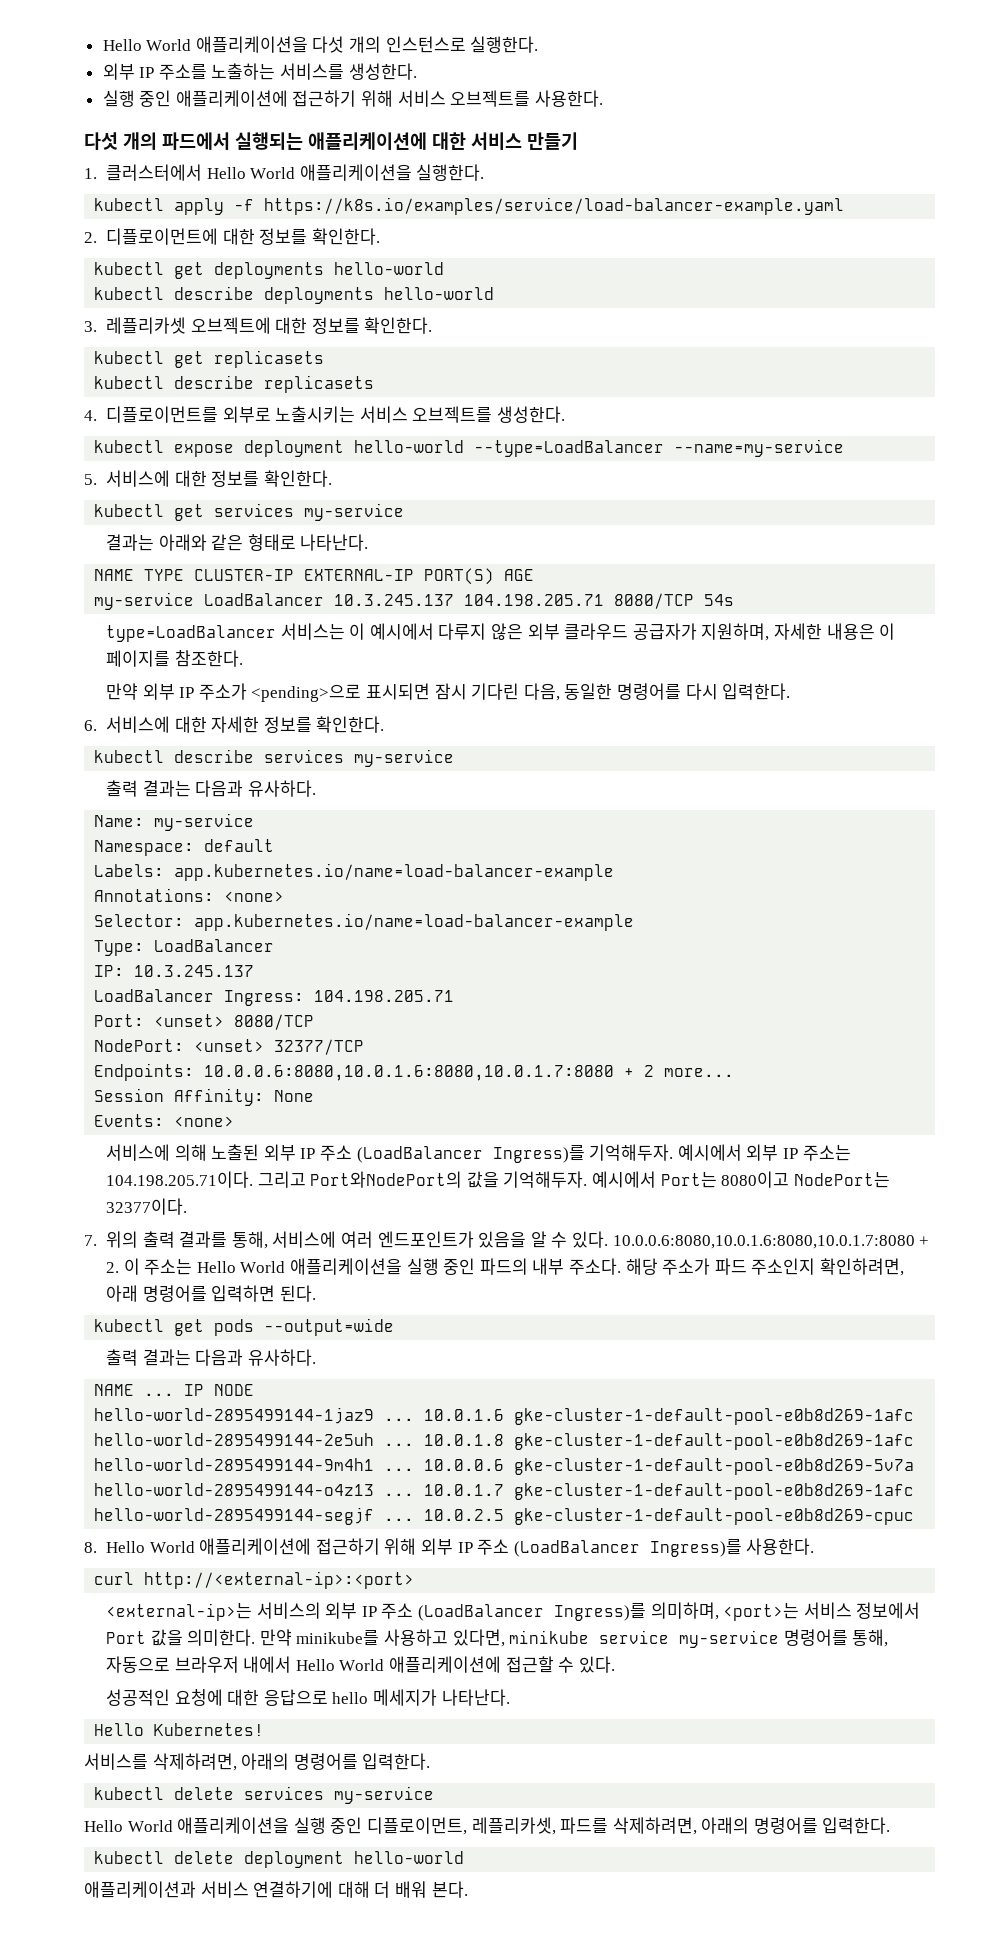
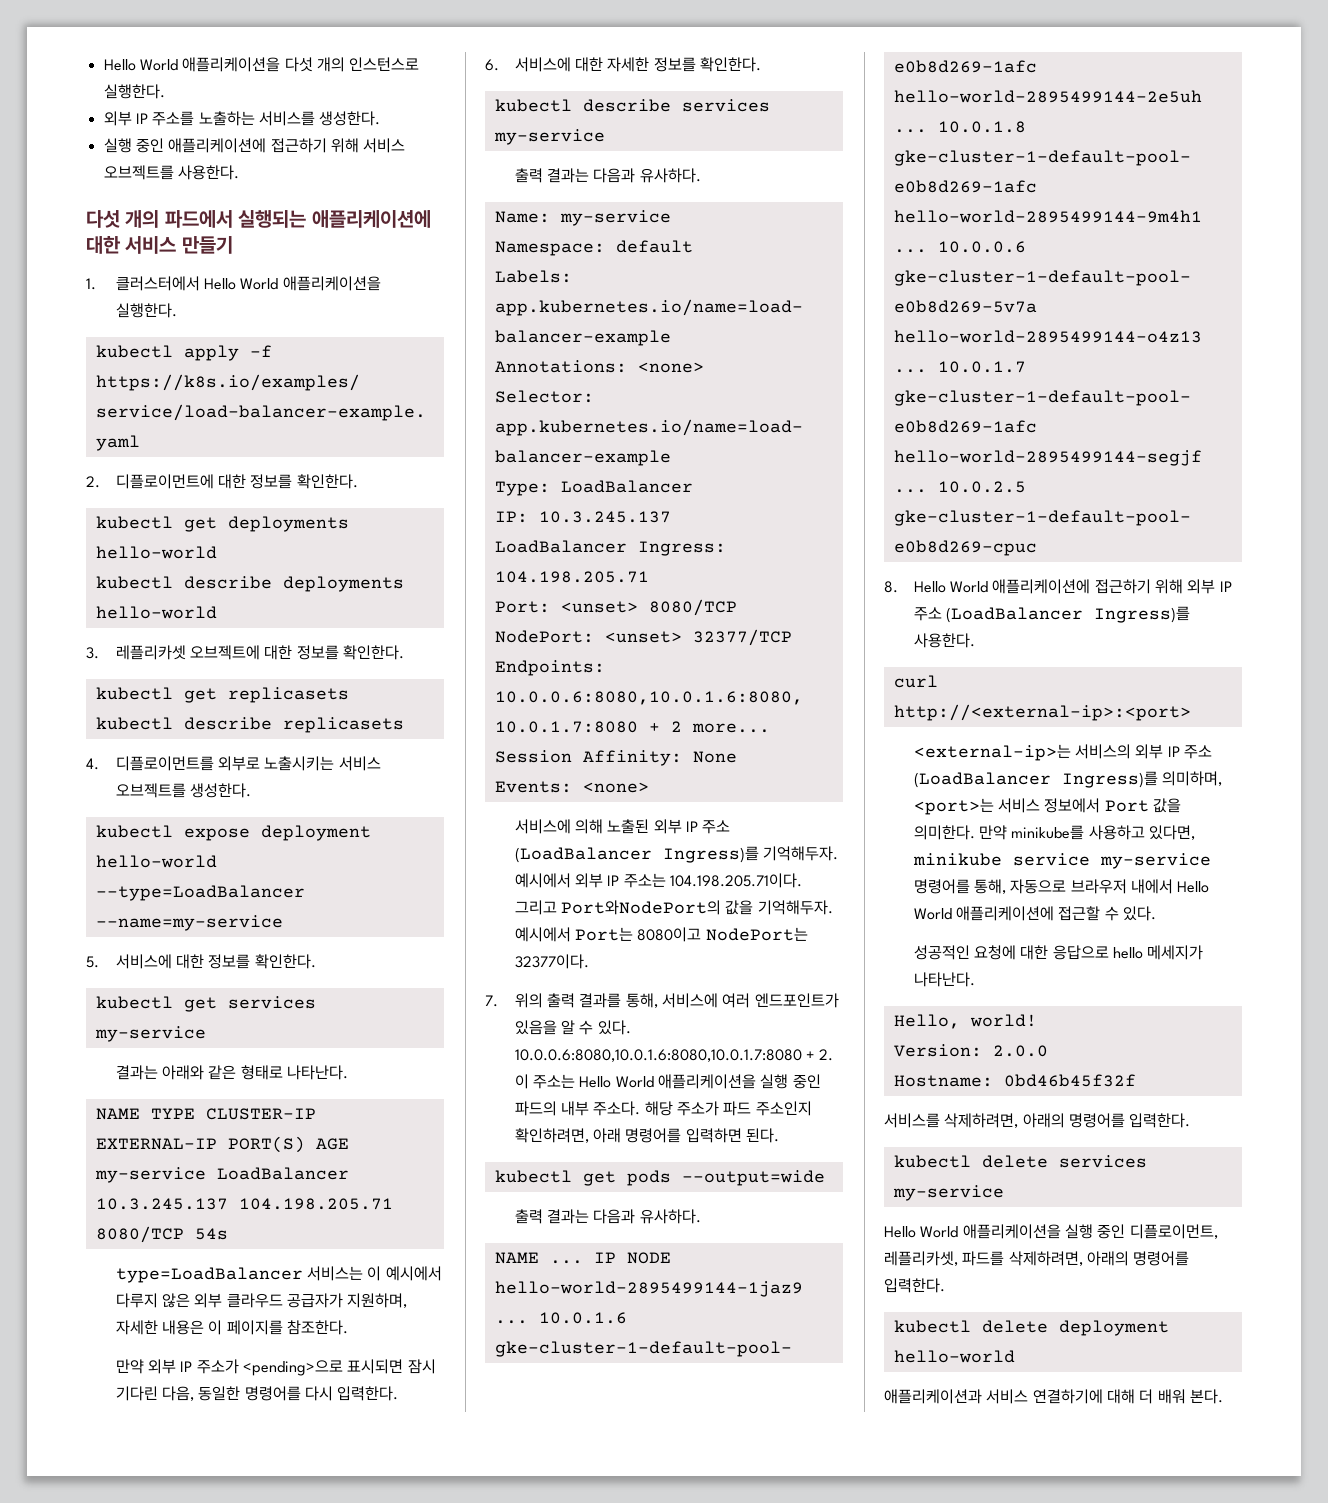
[94,1723,265,1736] Hello Kubernetes! -> [893,1014,1037,1029] [893,1044,1048,1057] [893,1074,1136,1087] Hello, world! // Version: 2.0.0 // Hostname: 0bd46b45f32f

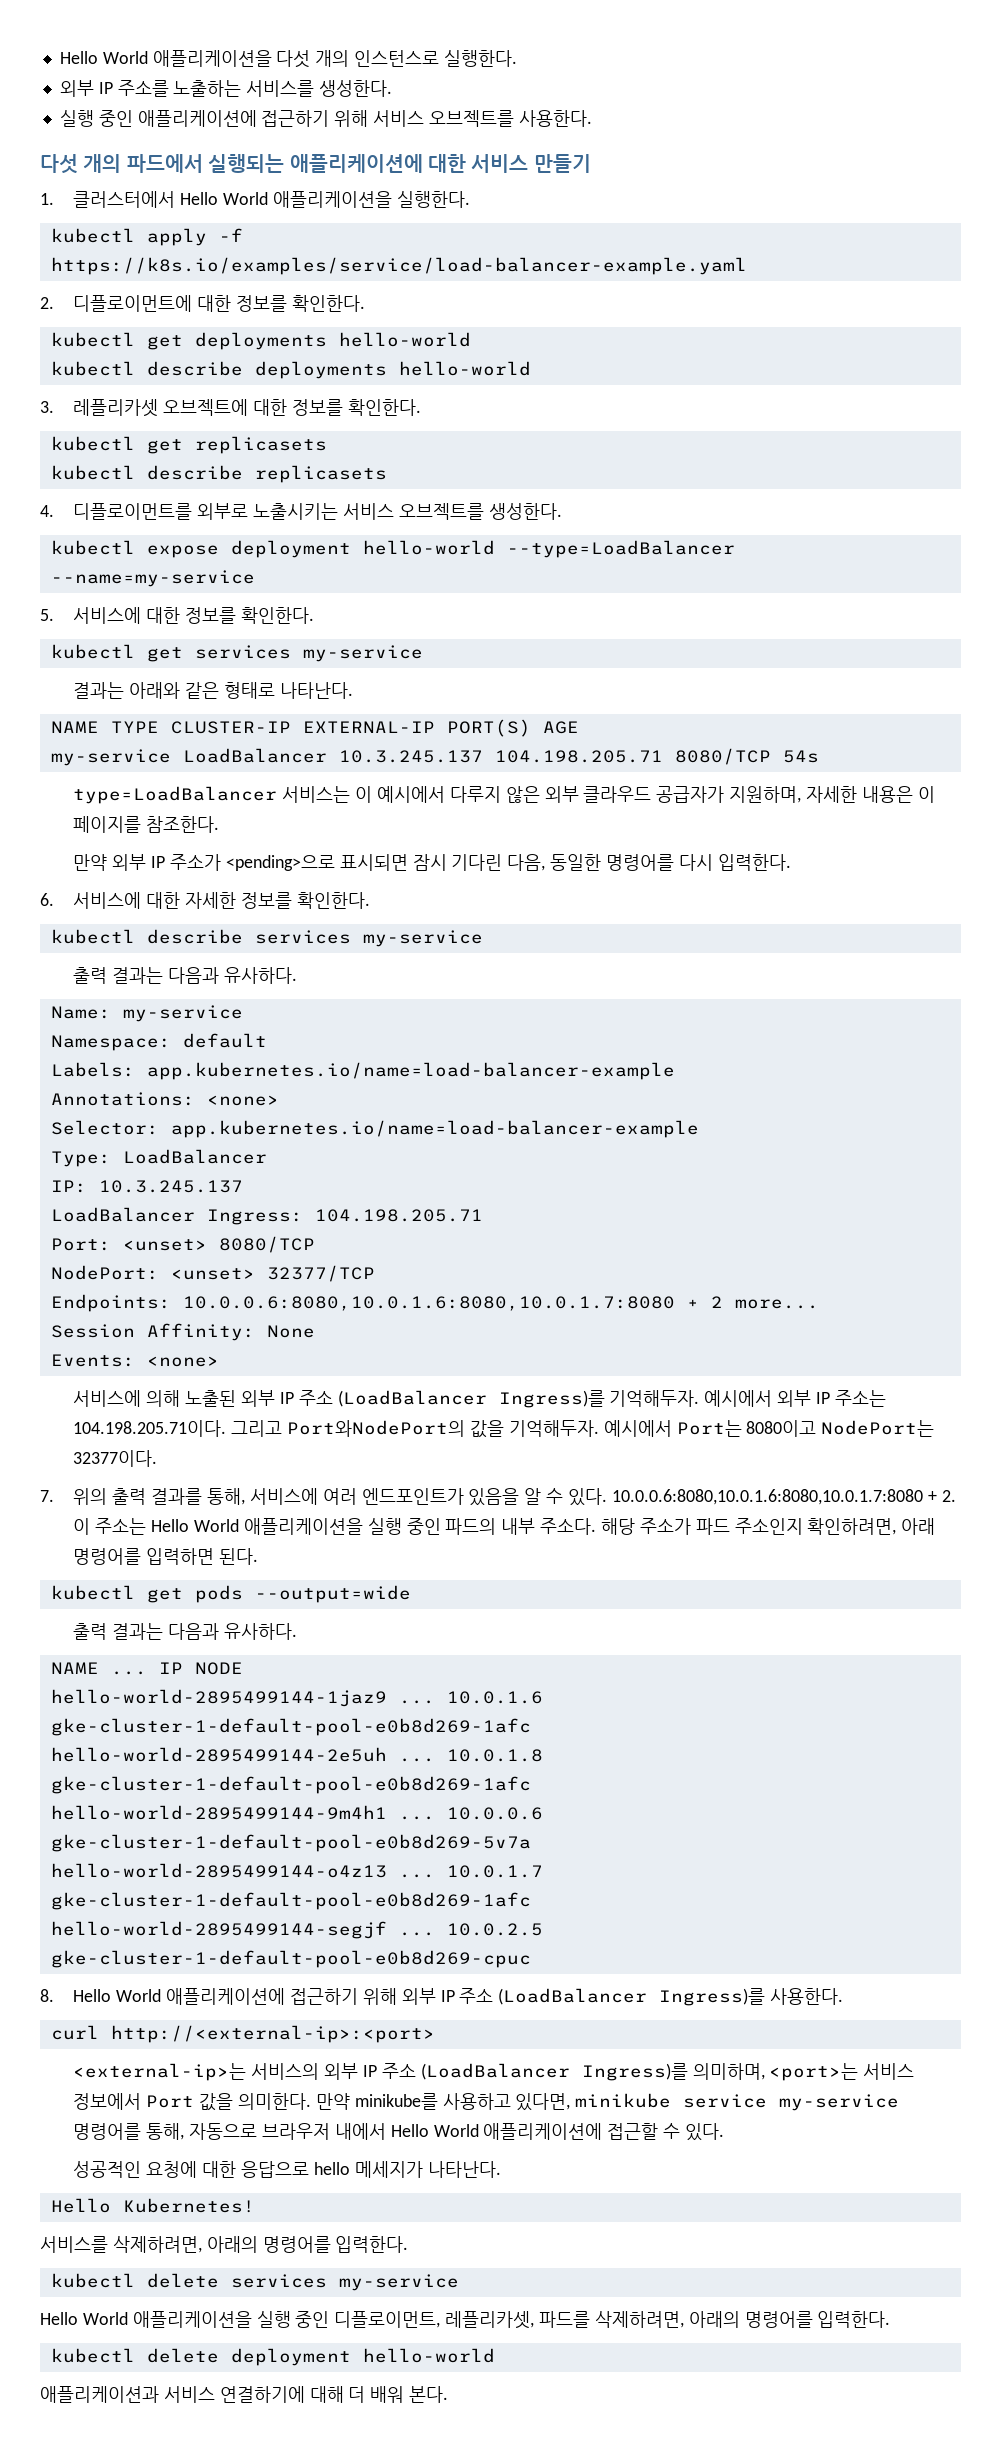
[893,1014,1037,1029] [893,1044,1048,1057] [893,1074,1136,1087] Hello, world! // Version: 2.0.0 // Hostname: 0bd46b45f32f -> [50,2198,255,2213] Hello Kubernetes!

